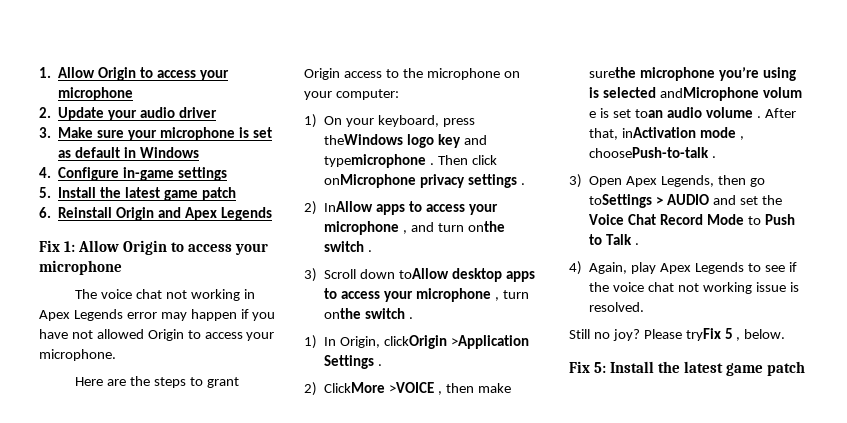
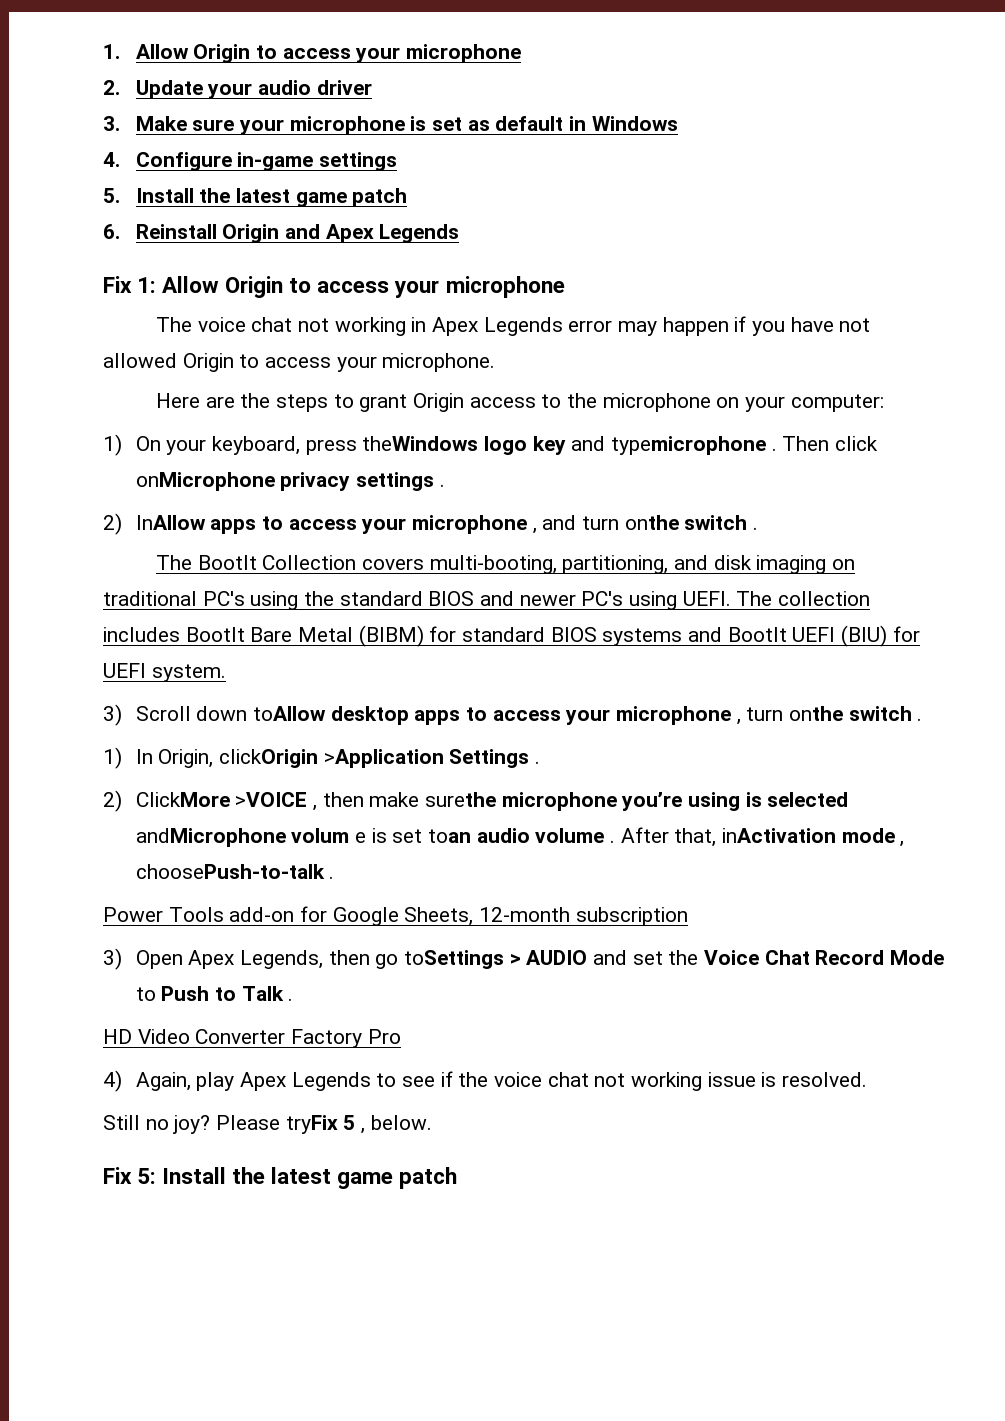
(373, 251) none -> [155,555,855,574] [103,591,871,610] [103,625,920,647] [103,663,226,682] // The BootIt Collection covers multi-booting, partitioning, and disk imaging on traditional PC's using the standard BIOS and newer PC's using UEFI. The collection includes BootIt Bare Metal (BIBM) for standard BIOS systems and BootIt UEFI (BIU) for UEFI system.
(717, 157) none -> [103,906,688,926] // Power Tools add-on for Google Sheets, 12-month subscription
(640, 244) none -> [103,1029,401,1048] // HD Video Converter Factory Pro

